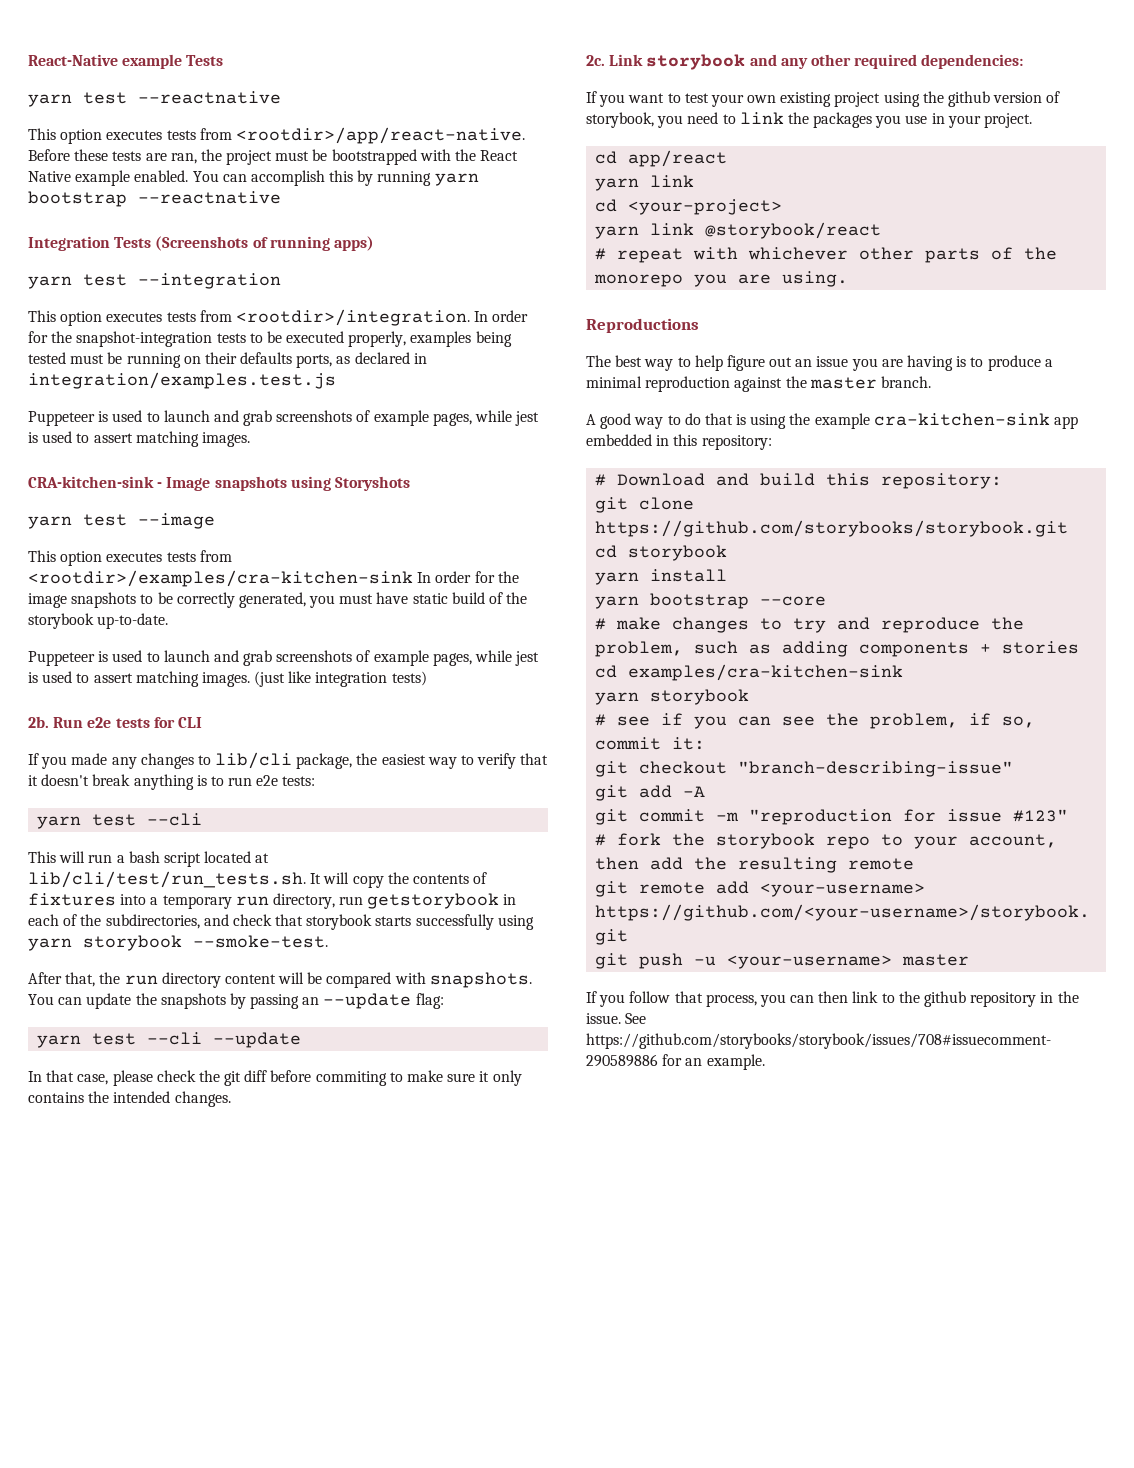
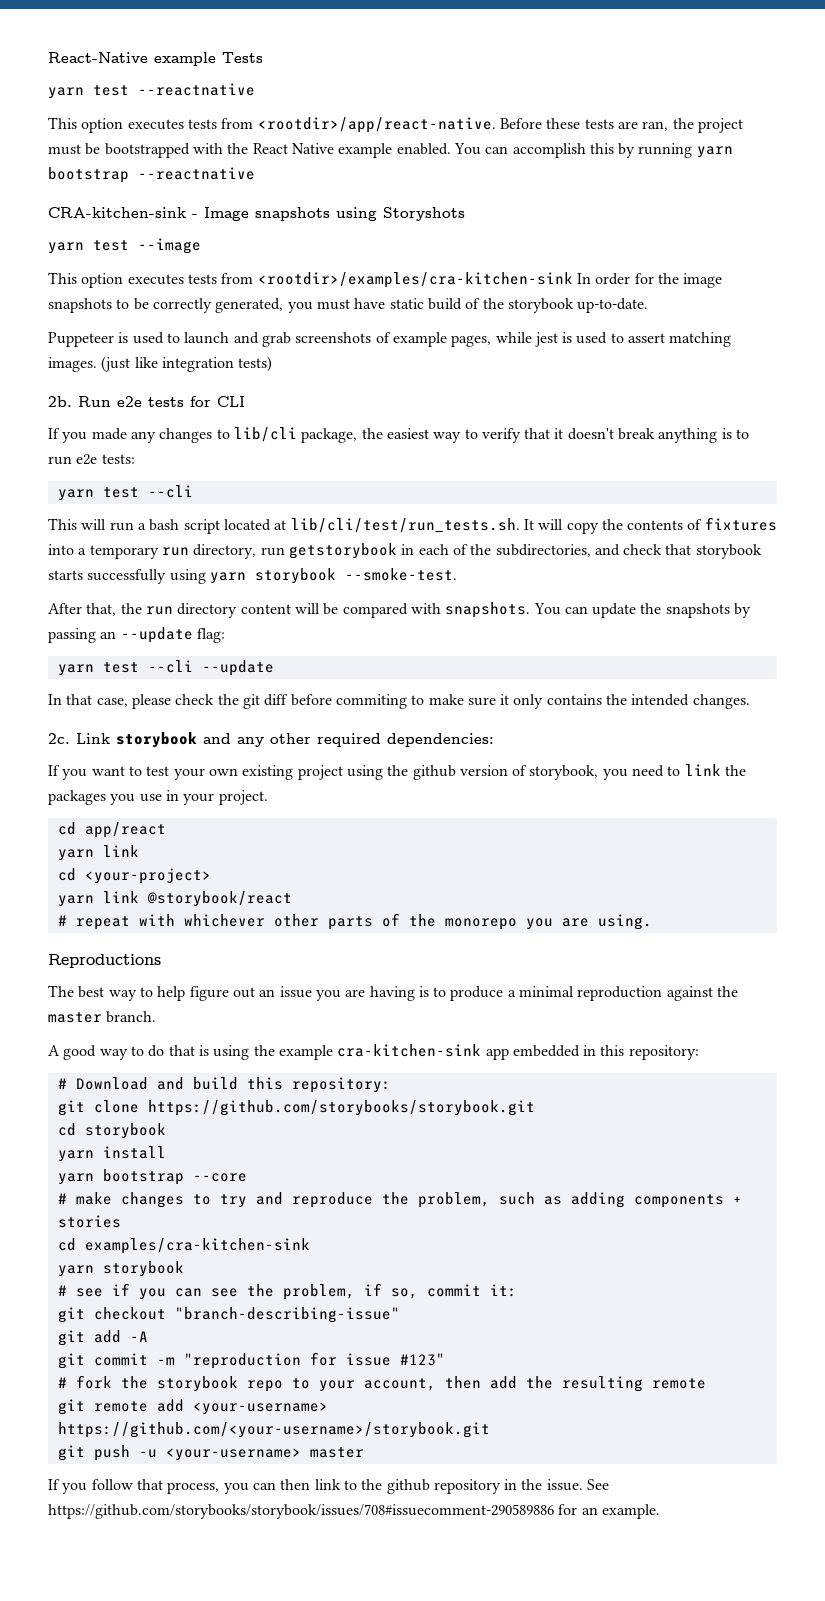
[28,236,374,251] [28,273,281,289] [28,309,529,326] [28,331,512,347] [28,352,427,368] [28,372,336,389] [28,410,540,426] [28,431,250,447] // Integration Tests (Screenshots of running apps) // yarn test --integration // This option executes tests from <rootdir>/integration. In order for the snapshot-integration tests to be executed properly, examples being tested must be running on their defaults ports, as declared in integration/examples.test.js // Puppeteer is used to launch and grab screenshots of example pages, while jest is used to assert matching images. -> (255, 173) none

